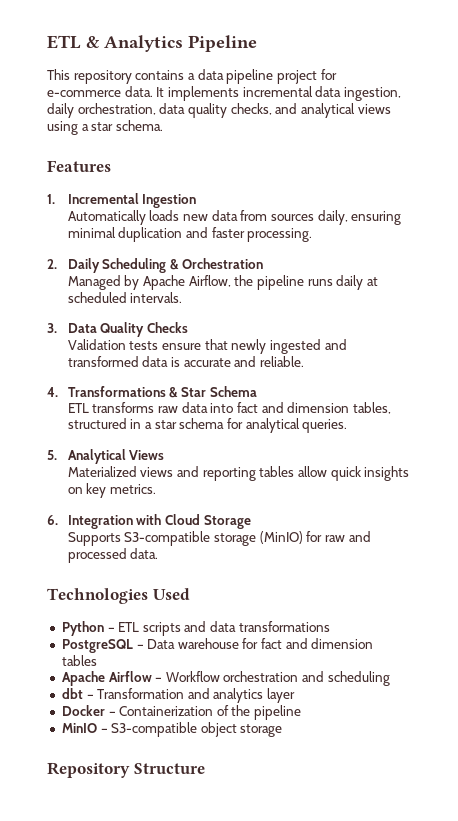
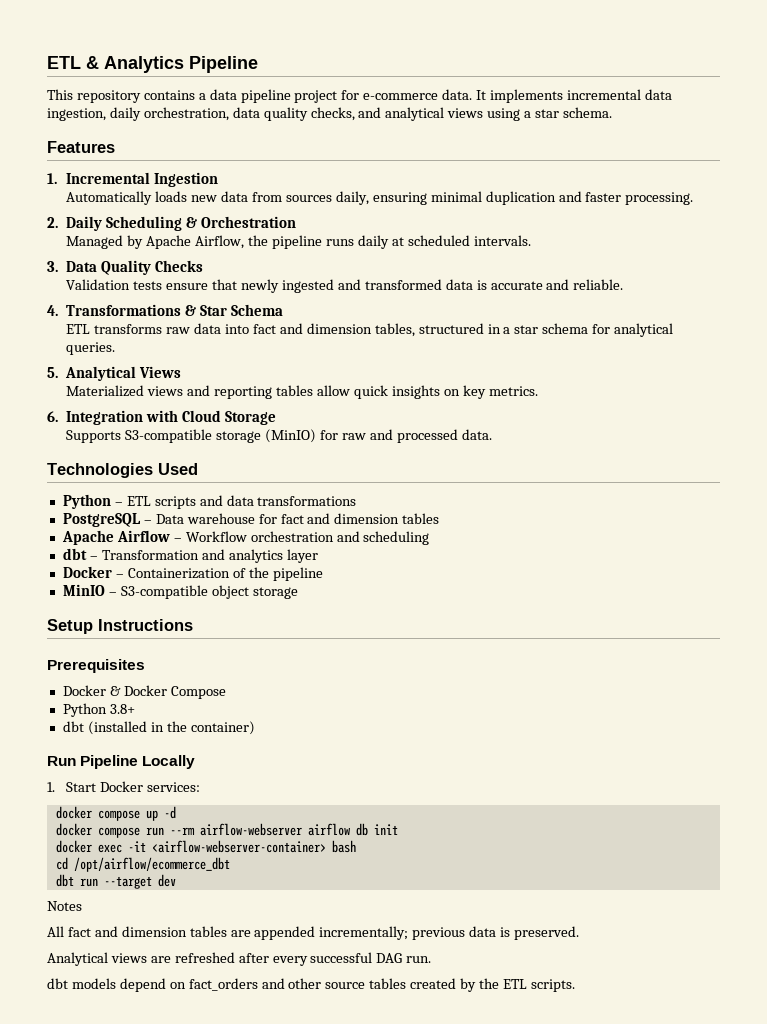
[47,762,205,778] Repository Structure -> [47,619,193,634] [47,659,145,673] [62,685,226,699] [62,703,135,717] [62,721,255,735] [47,755,196,769] [47,781,201,792] [55,806,176,821] [55,823,398,838] [55,840,356,853] [55,857,230,872] [55,874,176,889] [47,901,82,911] [47,926,580,940] [47,952,432,966] [47,978,575,992] Setup Instructions // Prerequisites // Docker & Docker Compose // Python 3.8+ // dbt (installed in the container) // Run Pipeline Locally // 1. Start Docker services: // docker compose up -d // docker compose run --rm airflow-webserver airflow db init // docker exec -it <airflow-webserver-container> bash // cd /opt/airflow/ecommerce_dbt // dbt run --target dev // Notes // All fact and dimension tables are appended incrementally; previous data is preserved. // Analytical views are refreshed after every successful DAG run. // dbt models depend on fact_orders and other source tables created by the ETL scripts.

